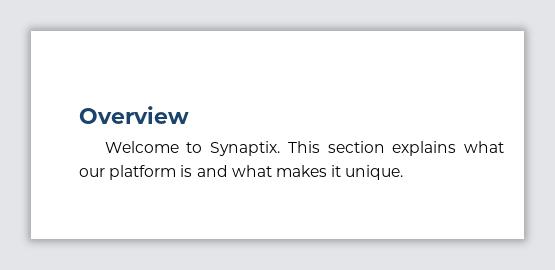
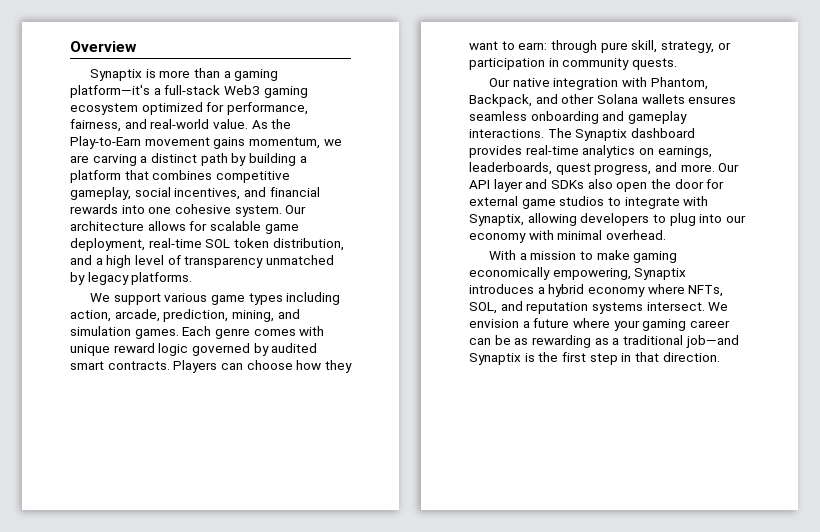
[104,141,504,156] [79,165,404,180] Welcome to Synaptix. This section explains what our platform is and what makes it unique. -> [90,68,279,81] [70,85,308,98] [70,102,308,115] [70,119,292,132] [70,136,342,149] [70,153,307,166] [70,170,290,183] [70,187,320,200] [70,204,307,217] [70,221,299,234] [70,238,344,251] [70,255,334,268] [70,272,193,285] [90,292,341,305] [70,309,300,322] [70,326,325,339] [70,343,318,356] [70,360,352,373] [469,40,731,53] [469,58,677,70] [489,77,708,90] [469,94,737,107] [469,111,687,124] [469,128,695,141] [469,145,712,158] [469,162,740,175] [469,179,725,192] [469,196,709,209] [469,213,746,226] [469,230,666,243] [489,250,678,263] [469,267,687,280] [469,284,724,297] [469,301,729,314] [469,318,730,331] [469,335,739,348] [469,352,720,365] Synaptix is more than a gaming platform—it's a full-stack Web3 gaming ecosystem optimized for performance, fairness, and real-world value. As the Play-to-Earn movement gains momentum, we are carving a distinct path by building a platform that combines competitive gameplay, social incentives, and financial rewards into one cohesive system. Our architecture allows for scalable game deployment, real-time SOL token distribution, and a high level of transparency unmatched by legacy platforms. // We support various game types including action, arcade, prediction, mining, and simulation games. Each genre comes with unique reward logic governed by audited smart contracts. Players can choose how they want to earn: through pure skill, strategy, or participation in community quests. // Our native integration with Phantom, Backpack, and other Solana wallets ensures seamless onboarding and gameplay interactions. The Synaptix dashboard provides real-time analytics on earnings, leaderboards, quest progress, and more. Our API layer and SDKs also open the door for external game studios to integrate with Synaptix, allowing developers to plug into our economy with minimal overhead. // With a mission to make gaming economically empowering, Synaptix introduces a hybrid economy where NFTs, SOL, and reputation systems intersect. We envision a future where your gaming career can be as rewarding as a traditional job—and Synaptix is the first step in that direction.

